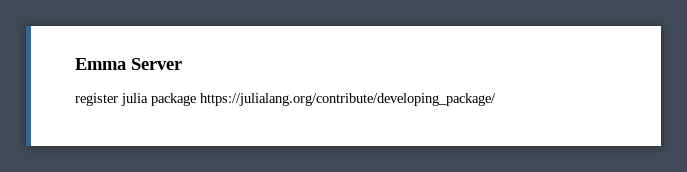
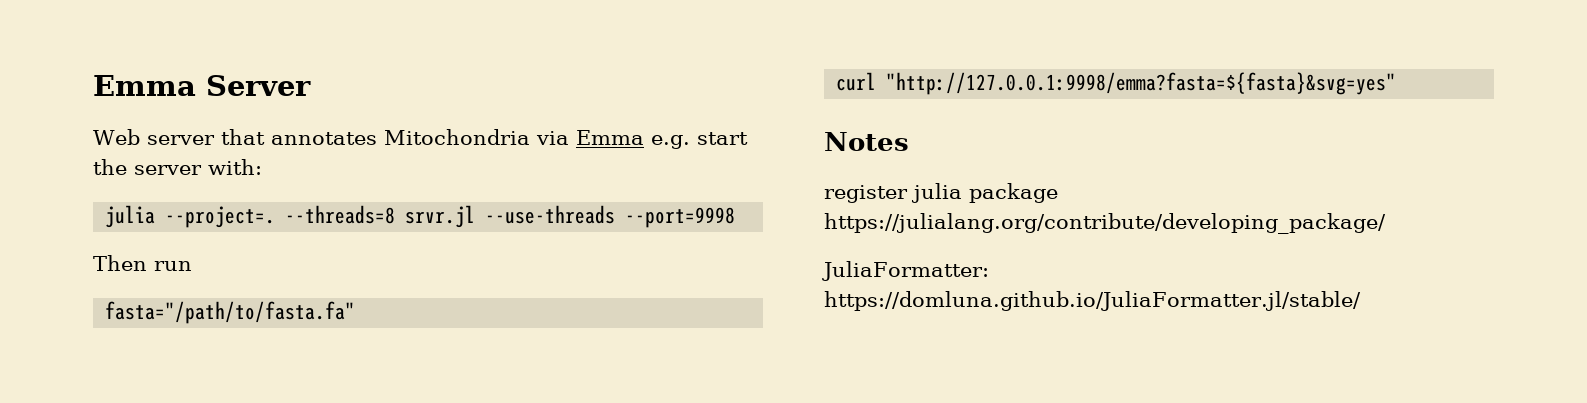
(182, 64) none -> [93,129,748,149] [93,159,262,175] [105,205,736,228] [93,255,192,271] [105,301,356,324] [836,72,1397,95] [824,132,909,151] // Web server that annotates Mitochondria via Emma e.g. start the server with: // julia --project=. --threads=8 srvr.jl --use-threads --port=9998 // Then run // fasta="/path/to/fasta.fa" // curl "http://127.0.0.1:9998/emma?fasta=${fasta}&svg=yes" // Notes
(496, 99) none -> [822,261,989,281] [824,291,1361,311] // JuliaFormatter: https://domluna.github.io/JuliaFormatter.jl/stable/

